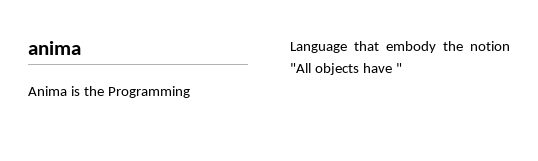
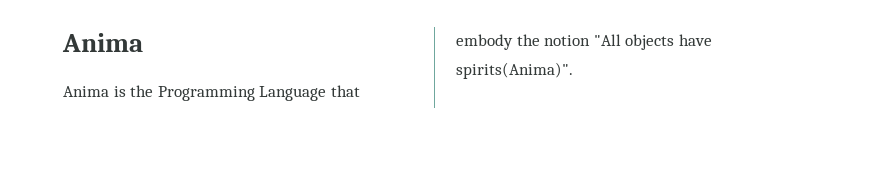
[28,41,81,55] anima -> [62,33,143,52] Anima
[395,63,402,73] " -> [456,62,573,79] spirits(Anima)".

